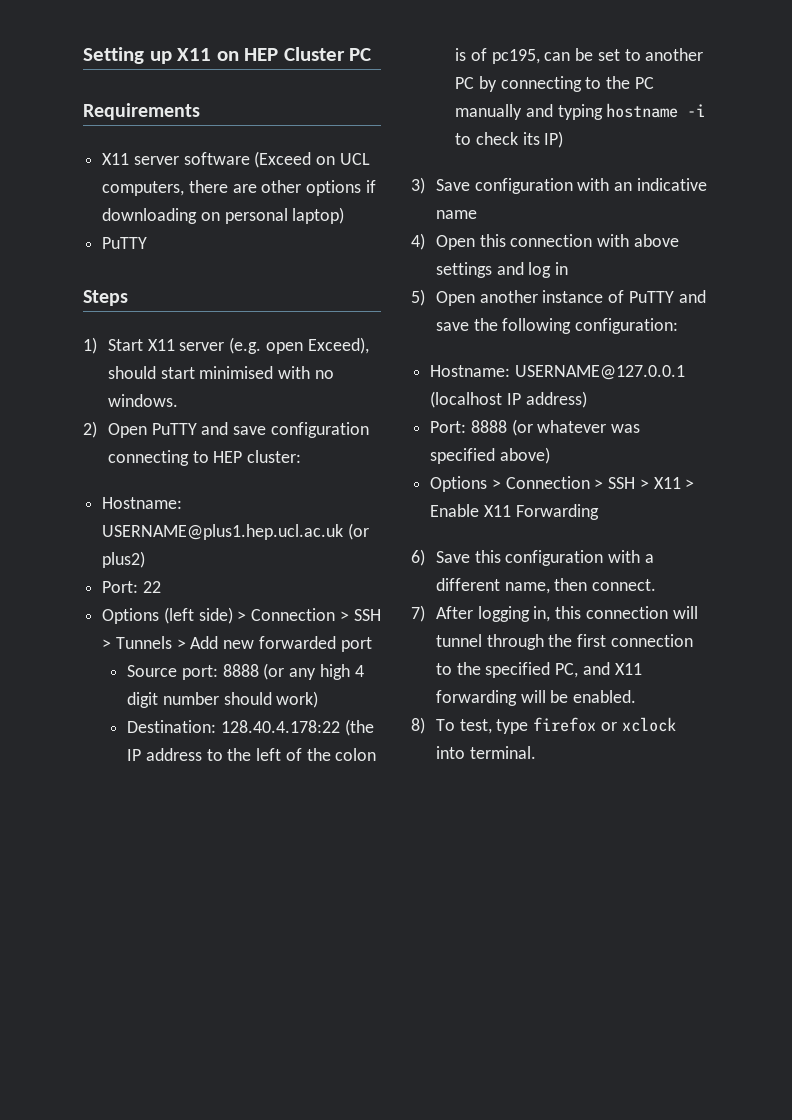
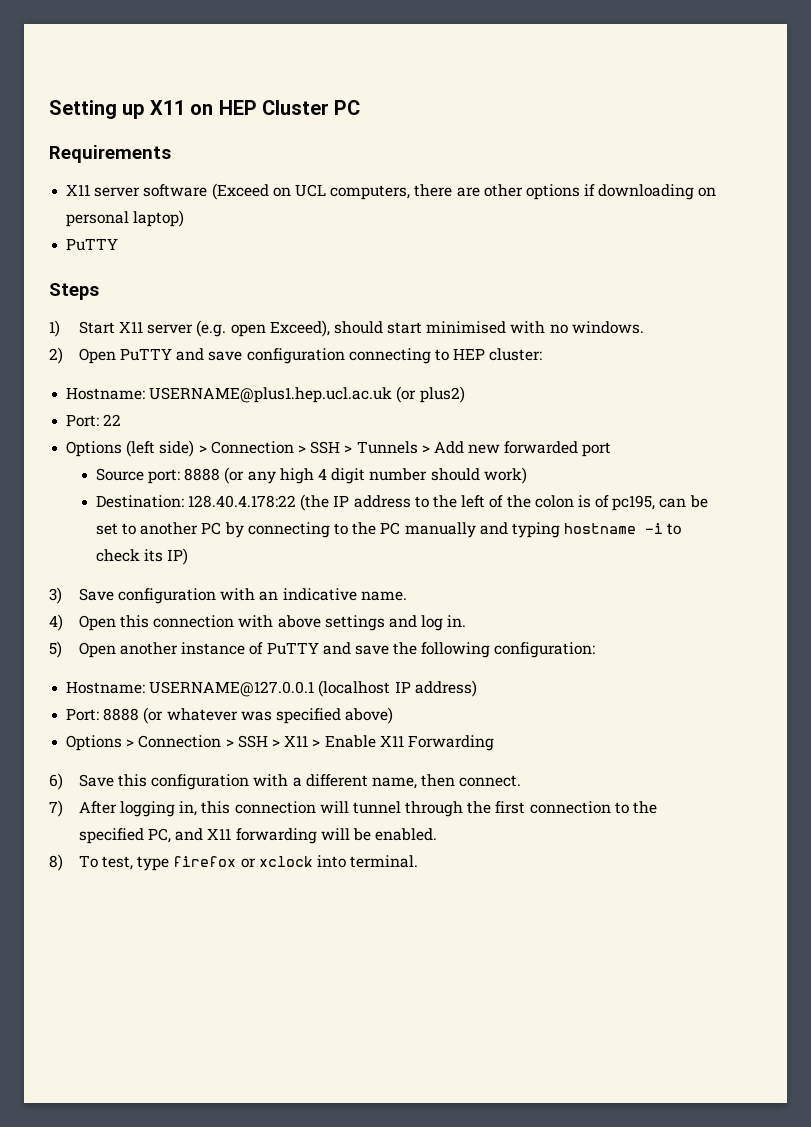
[435,210,477,219] name -> [360,591,407,601] name.
[555,262,569,275] in -> [447,615,467,627] in.

